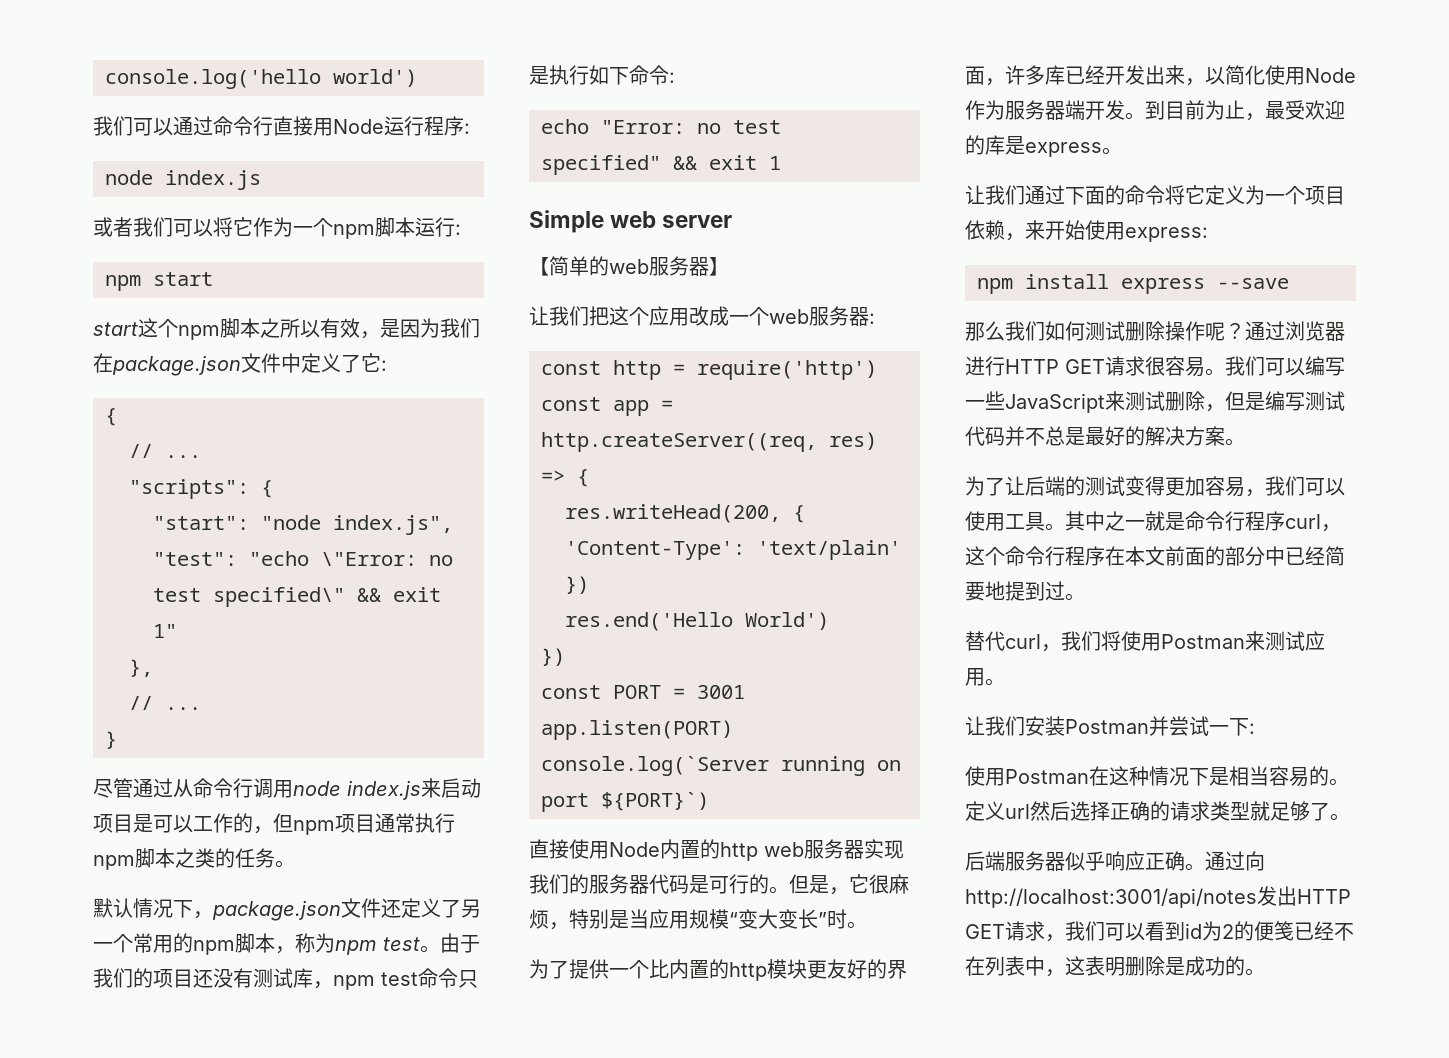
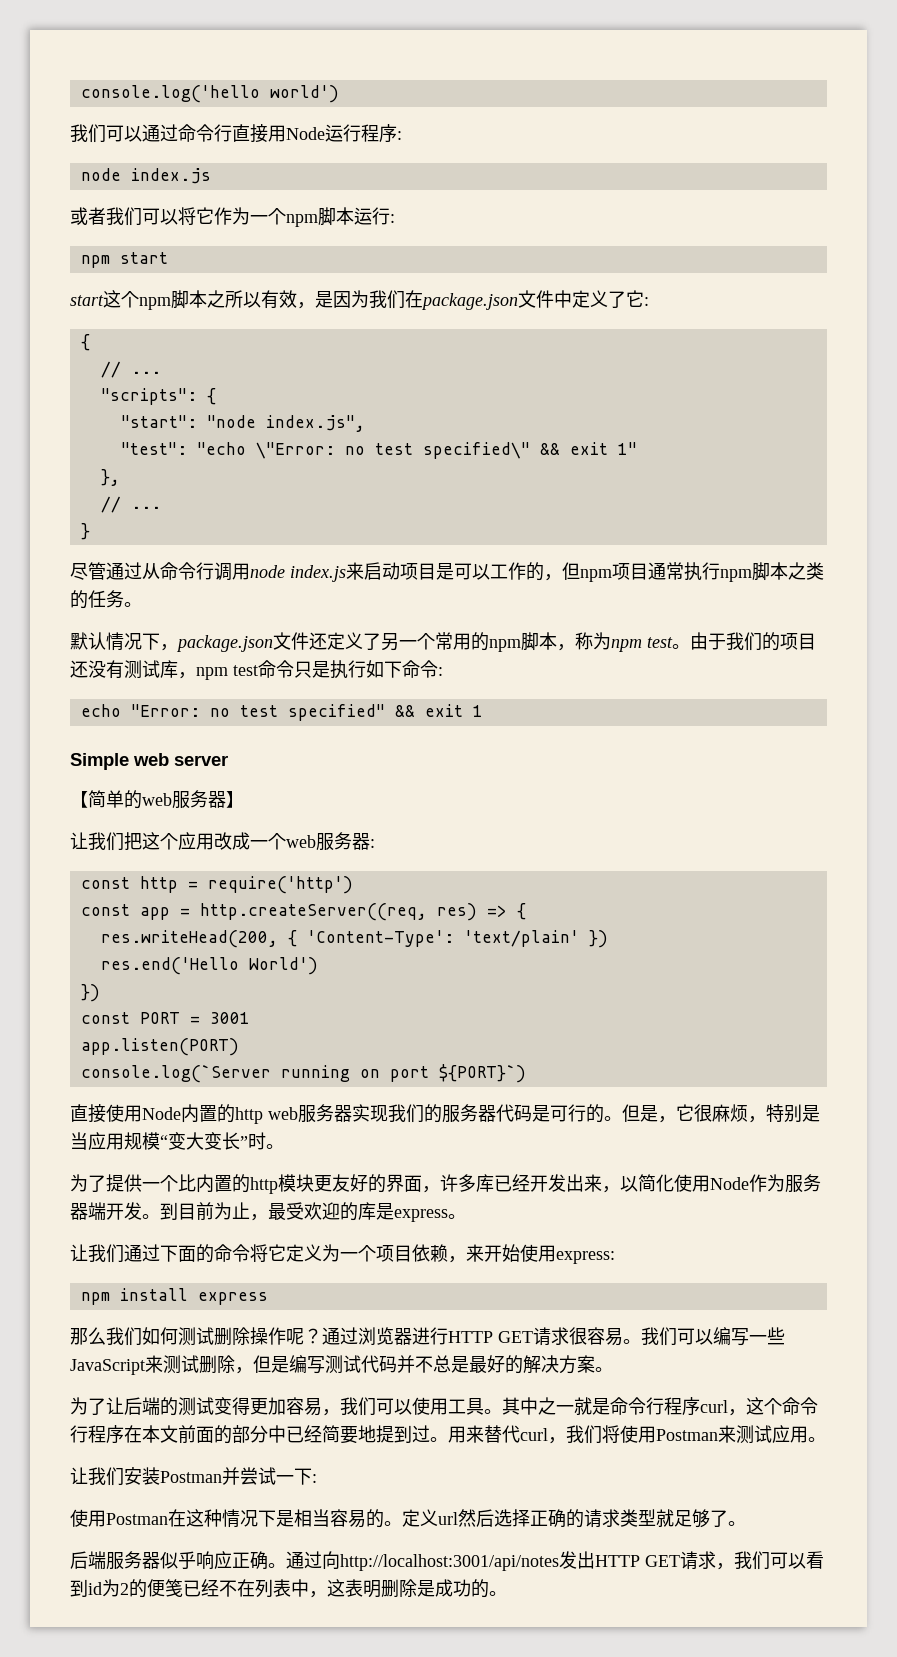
[1217,278,1289,289] --save -> (268, 1298) none
(1085, 597) // -> [448,1425,484,1443] 用来

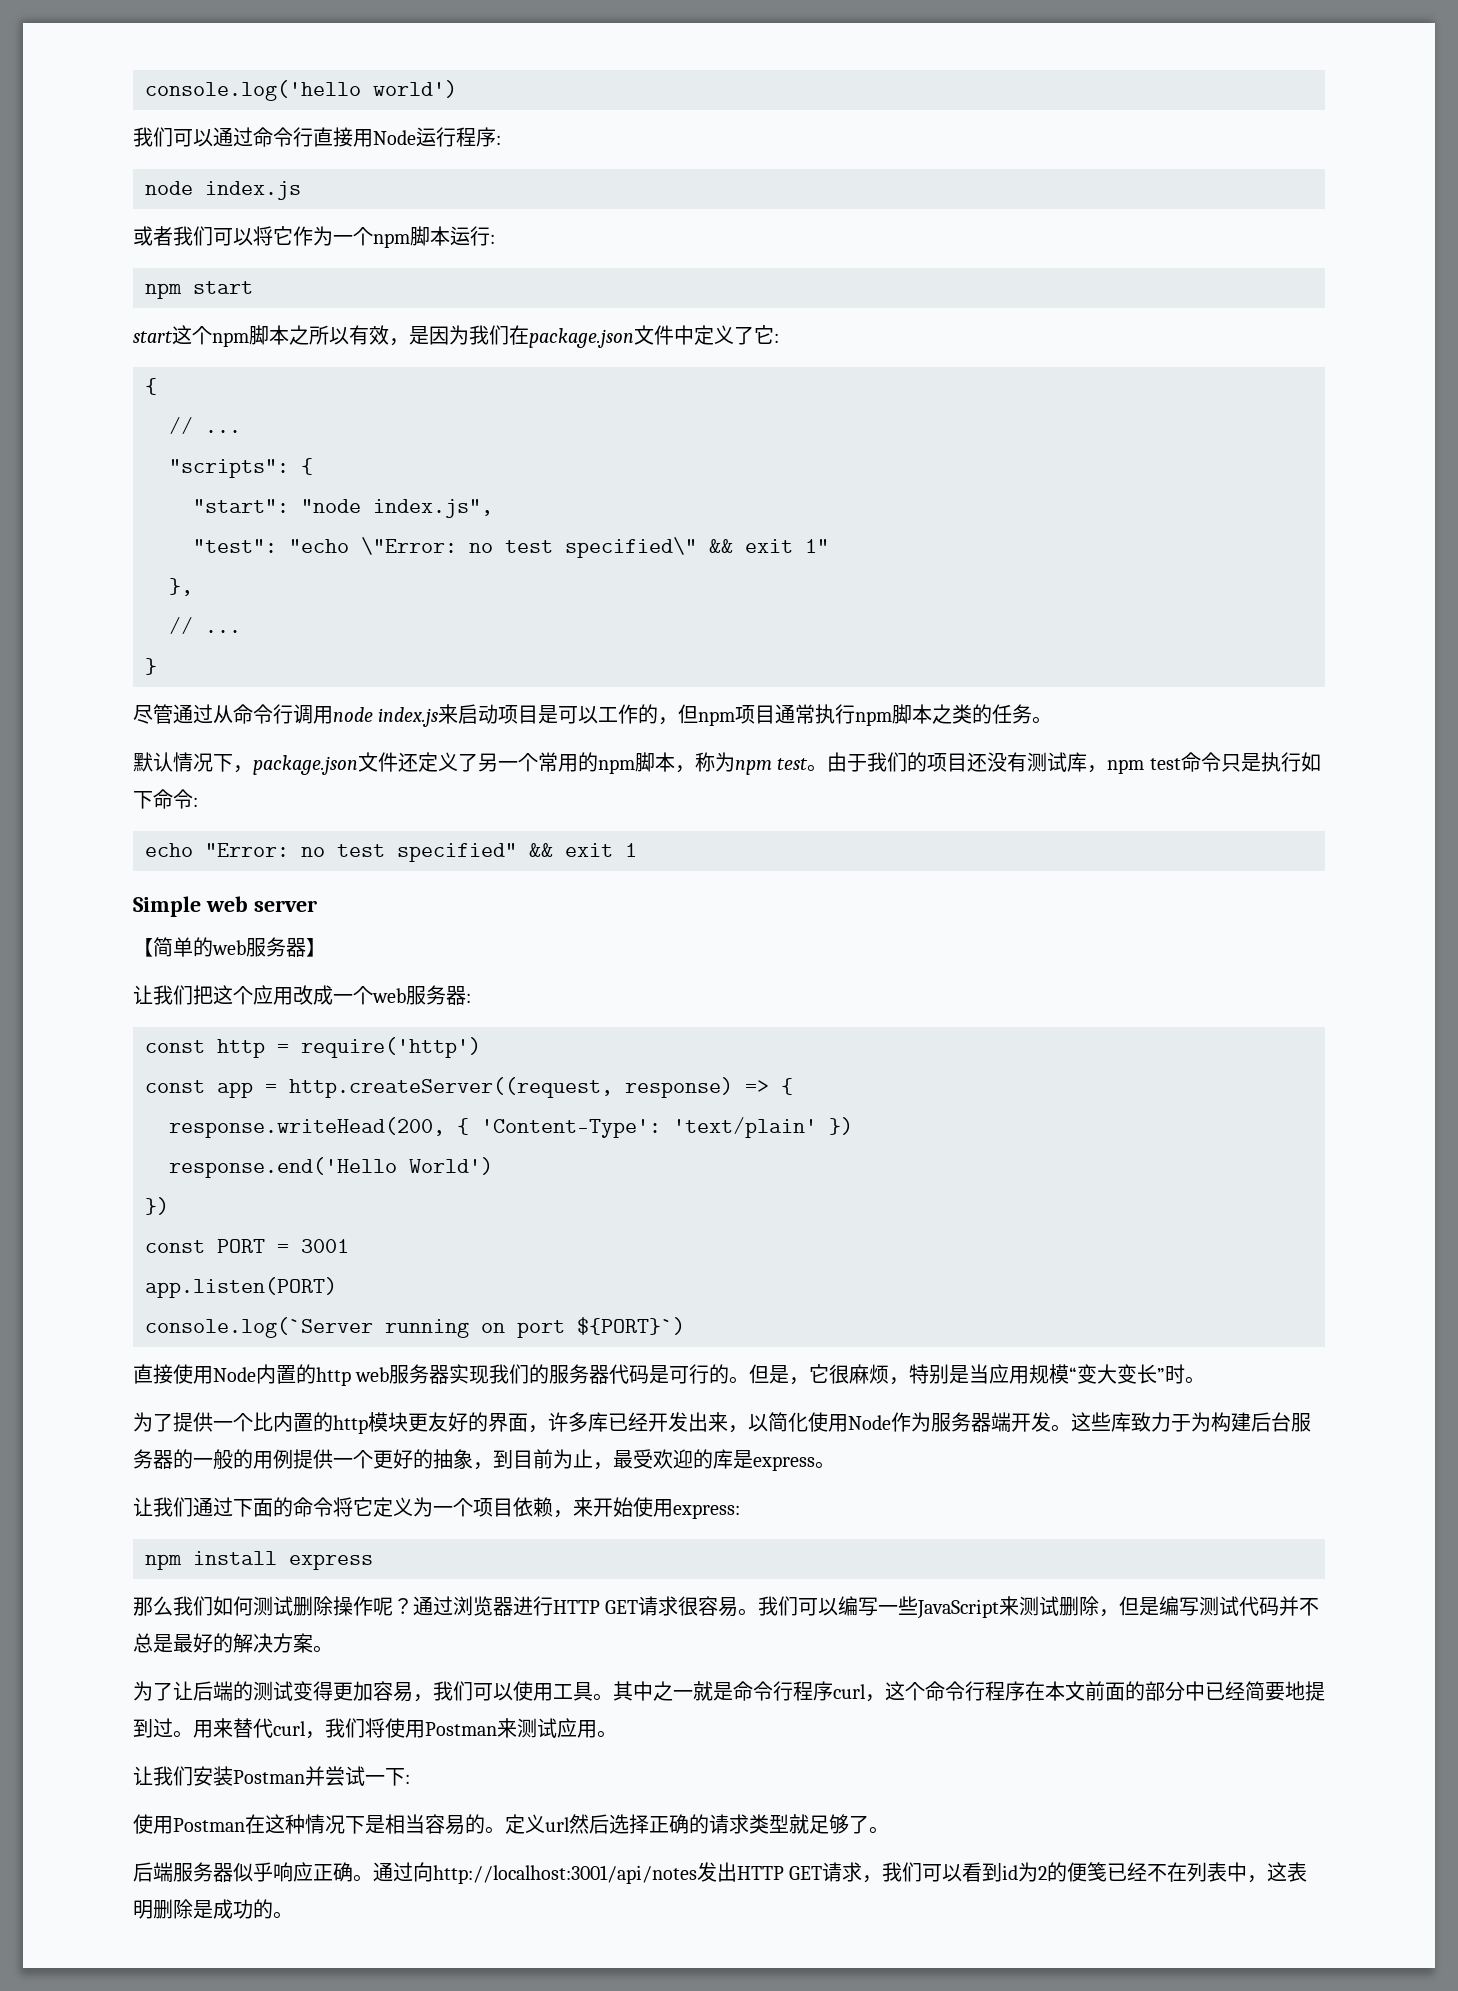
[199,903,477,921] http.createServer((req, res) -> [289,1077,733,1098] http.createServer((request, response)
[100,930,278,948] res.writeHead(200, -> [169,1117,445,1138] response.writeHead(200,
[100,957,239,975] res.end('Hello -> [169,1157,397,1178] response.end('Hello
(160, 1216) none -> [1071,1412,1311,1432] [133,1449,493,1470] 这些库致力于为构建后台服务器的一般的用例提供一个更好的抽象，

